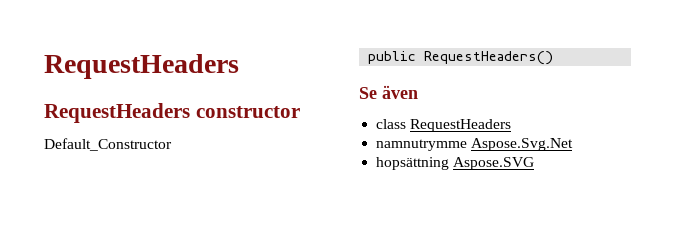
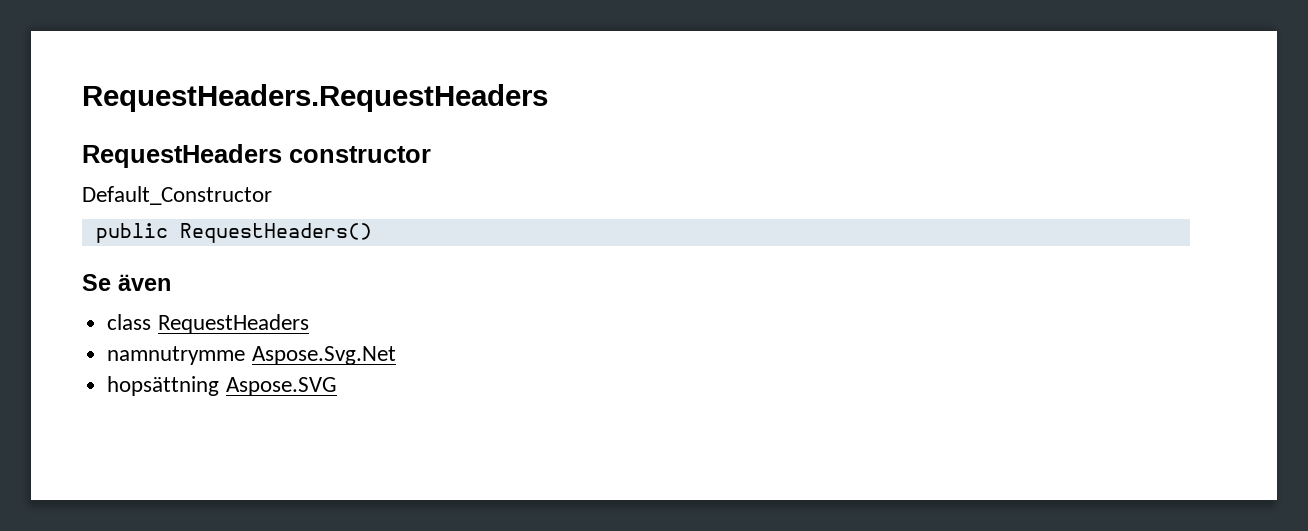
[44,54,239,79] RequestHeaders -> [82,84,548,112] RequestHeaders.RequestHeaders

